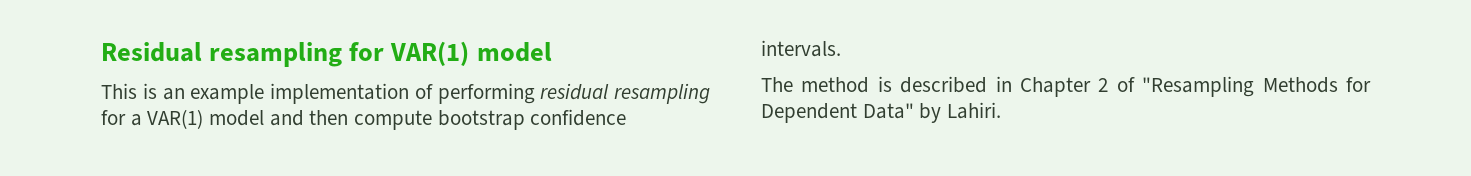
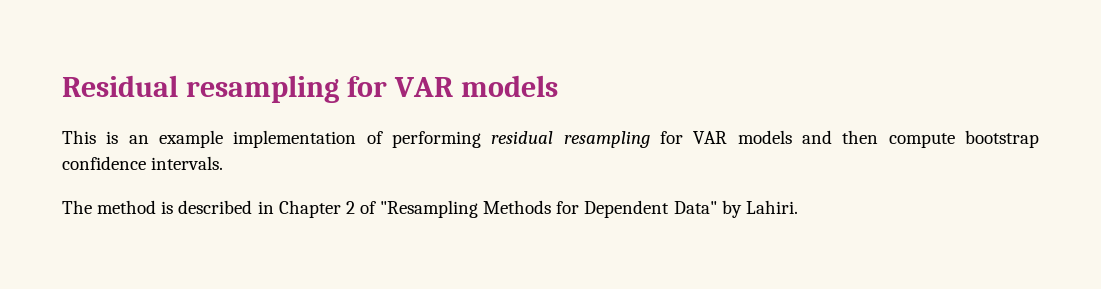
[390,41,552,66] VAR(1) model -> [393,75,558,97] VAR models
[130,109,265,129] a VAR(1) model -> [693,130,792,144] VAR models

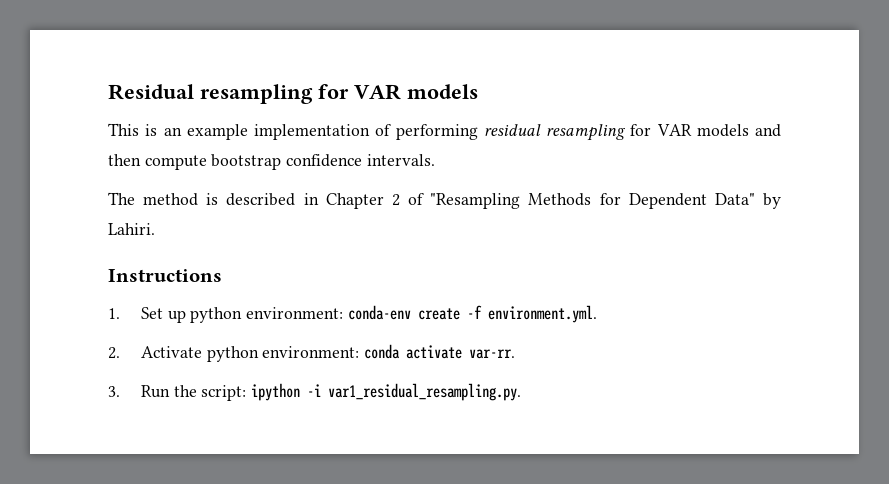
(798, 207) none -> [108,269,222,282] [108,305,597,323] [108,344,516,362] [108,383,522,401] // Instructions // 1. Set up python environment: conda-env create -f environment.yml. // 2. Activate python environment: conda activate var-rr. // 3. Run the script: ipython -i var1_residual_resampling.py.

